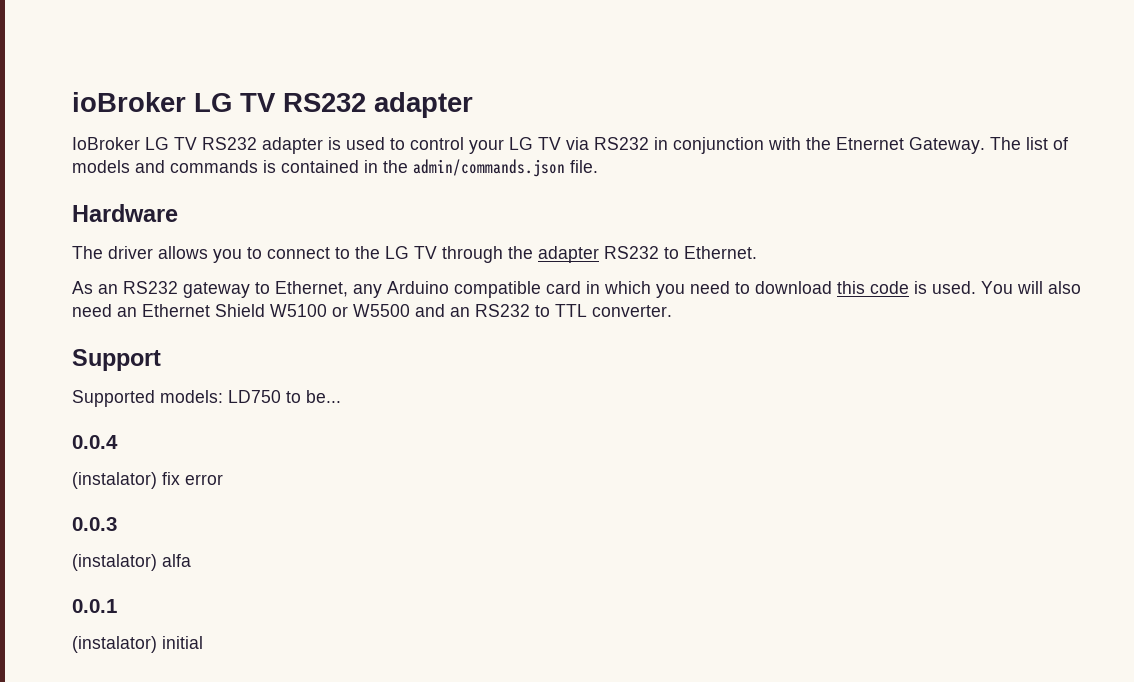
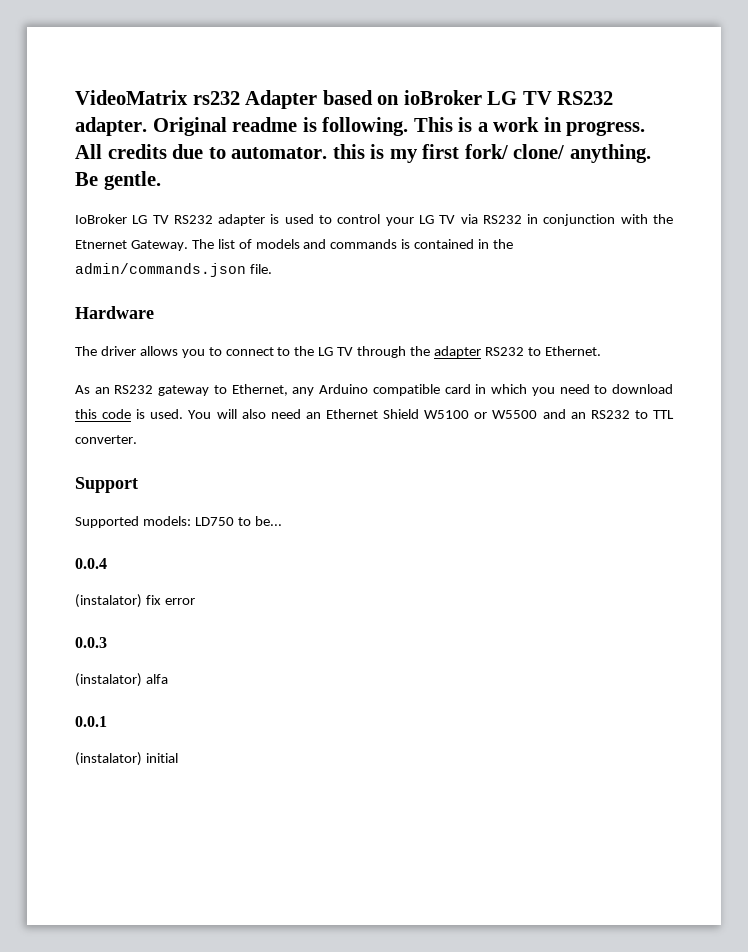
[72,92,473,118] ioBroker LG TV RS232 adapter -> [75,90,614,109] [75,117,646,136] [75,144,651,163] [75,171,161,190] VideoMatrix rs232 Adapter based on ioBroker LG TV RS232 adapter. Original readme is following. This is a work in progress. All credits due to automator. this is my first fork/ clone/ anything. Be gentle.

